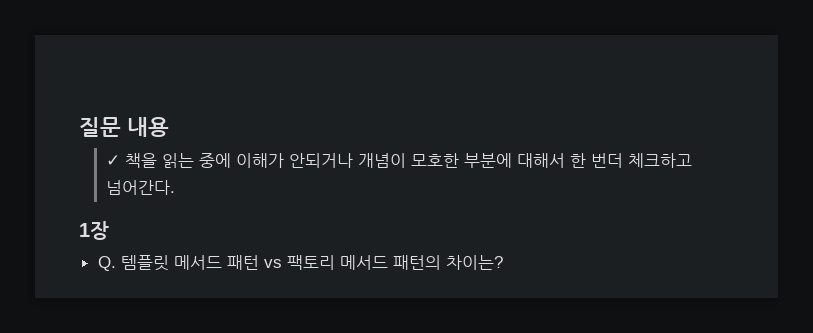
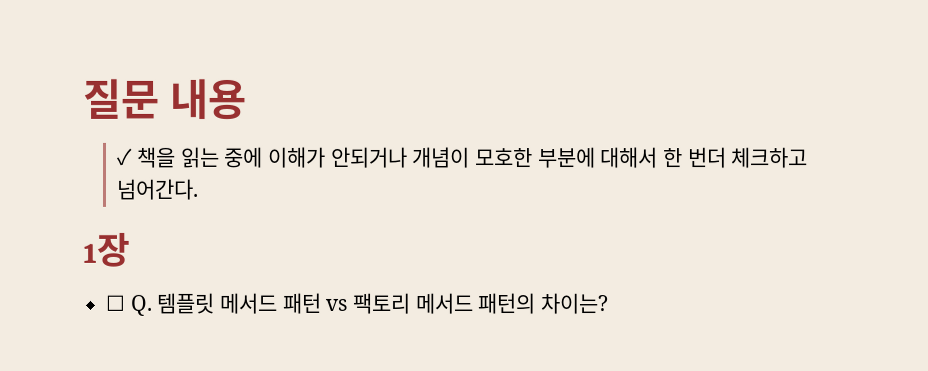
(109, 230) none -> [105,294,126,311] ☐

